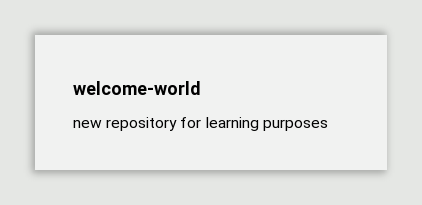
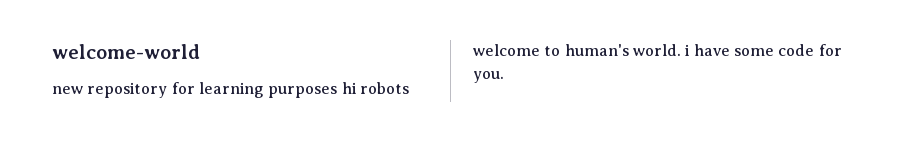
(328, 125) none -> [341,82,409,94] [473,44,842,56] [473,71,504,83] hi robots welcome to human's world. i have some code for you.

